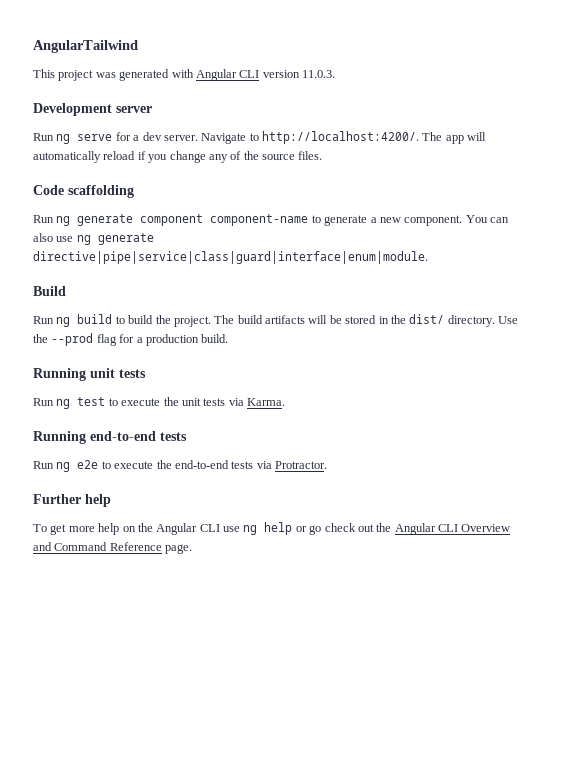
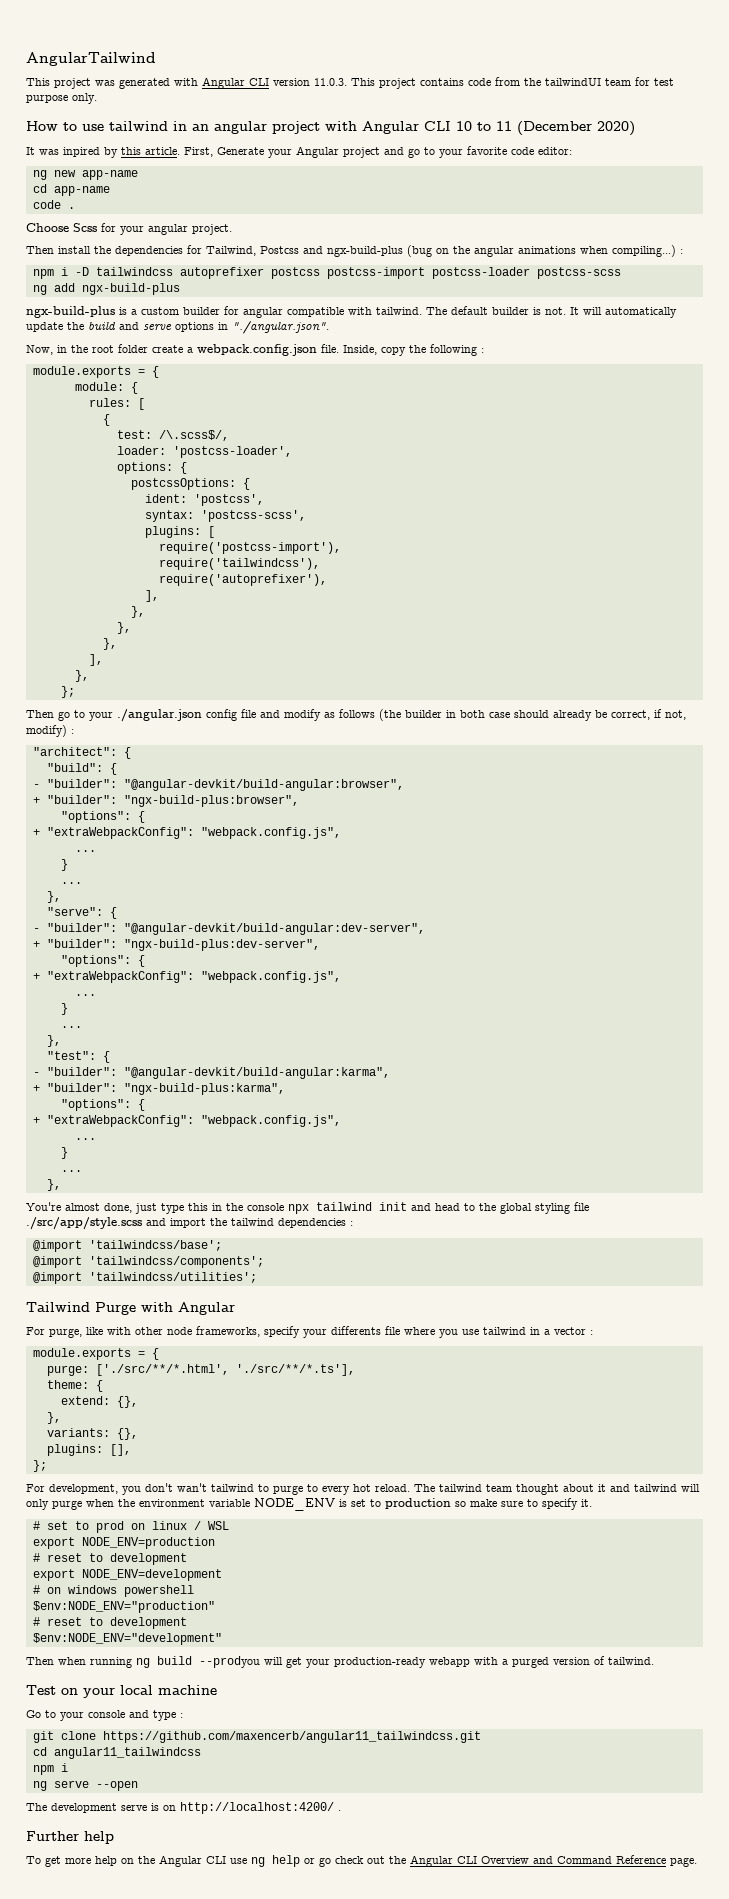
[33,103,152,116] [33,131,487,144] [33,151,323,163] [33,185,134,198] [33,214,509,226] [33,233,154,245] [33,251,428,264] [33,286,66,296] [33,314,518,327] [33,333,229,346] [33,368,146,381] [33,397,285,409] [33,431,187,444] [33,460,327,472] // Development server // Run ng serve for a dev server. Navigate to http://localhost:4200/. The app will automatically reload if you change any of the source files. // Code scaffolding // Run ng generate component component-name to generate a new component. You can also use ng generate directive|pipe|service|class|guard|interface|enum|module. // Build // Run ng build to build the project. The build artifacts will be stored in the dist/ directory. Use the --prod flag for a production build. // Running unit tests // Run ng test to execute the unit tests via Karma. // Running end-to-end tests // Run ng e2e to execute the end-to-end tests via Protractor. -> [351,77,674,89] [26,93,97,104] [26,121,635,136] [26,146,572,158] [32,170,138,180] [32,184,110,196] [32,200,75,209] [26,223,232,235] [26,245,683,257] [32,267,621,279] [32,283,180,295] [26,306,677,318] [26,321,329,334] [26,344,484,356] [32,366,159,378] [74,382,138,394] [88,398,145,410] [102,414,110,426] [116,430,229,441] [116,446,292,458] [116,462,187,474] [130,478,250,490] [144,494,264,506] [144,510,306,522] [144,526,215,538] [158,542,341,554] [158,558,320,570] [158,574,327,586] [144,590,159,602] [130,606,145,618] [116,622,131,634] [102,638,117,650] [88,654,103,666] [74,670,89,682] [60,686,75,698] [26,709,686,722] [26,725,74,737] [32,747,131,759] [46,763,117,775] [32,779,404,791] [32,795,299,807] [60,811,145,823] [32,827,341,839] [74,850,96,852] [60,859,68,871] [60,882,82,884] [46,891,61,903] [46,907,117,919] [32,923,425,935] [32,939,320,951] [60,955,145,967] [32,971,341,983] [74,994,96,996] [60,1003,68,1015] [60,1026,82,1028] [46,1035,61,1047] [46,1051,110,1063] [32,1067,390,1079] [32,1083,285,1095] [60,1099,145,1111] [32,1115,341,1127] [74,1138,96,1140] [60,1147,68,1159] [60,1170,82,1172] [46,1179,61,1191] [26,1202,589,1214] [26,1217,353,1230] [32,1240,222,1252] [32,1256,264,1268] [32,1272,257,1284] [26,1302,235,1315] [26,1326,593,1338] [32,1348,159,1360] [46,1364,355,1376] [46,1380,103,1392] [60,1396,138,1408] [46,1412,61,1424] [46,1428,138,1440] [46,1444,131,1456] [32,1460,47,1472] [26,1483,700,1495] [26,1498,592,1511] [32,1521,229,1533] [32,1537,215,1549] [32,1553,187,1565] [32,1569,222,1581] [32,1585,194,1597] [32,1601,215,1613] [32,1617,187,1629] [32,1633,222,1645] [26,1656,654,1668] [26,1685,217,1698] [26,1710,183,1721] [32,1731,481,1743] [32,1747,201,1759] [32,1763,68,1775] [32,1780,138,1791] [26,1802,341,1814] This project contains code from the tailwindUI team for test purpose only. // How to use tailwind in an angular project with Angular CLI 10 to 11 (December 2020) // It was inpired by this article. First, Generate your Angular project and go to your favorite code editor: // ng new app-name // cd app-name // code . // Choose Scss for your angular project. // Then install the dependencies for Tailwind, Postcss and ngx-build-plus (bug on the angular animations when compiling...) : // npm i -D tailwindcss autoprefixer postcss postcss-import postcss-loader postcss-scss // ng add ngx-build-plus // ngx-build-plus is a custom builder for angular compatible with tailwind. The default builder is not. It will automatically update the build and serve options in "./angular.json". // Now, in the root folder create a webpack.config.json file. Inside, copy the following : // module.exports = { // module: { // rules: [ // { // test: /\.scss$/, // loader: 'postcss-loader', // options: { // postcssOptions: { // ident: 'postcss', // syntax: 'postcss-scss', // plugins: [ // require('postcss-import'), // require('tailwindcss'), // require('autoprefixer'), // ], // }, // }, // }, // ], // }, // }; // Then go to your ./angular.json config file and modify as follows (the builder in both case should already be correct, if not, modify) : // "architect": { // "build": { // - "builder": "@angular-devkit/build-angular:browser", // + "builder": "ngx-build-plus:browser", // "options": { // + "extraWebpackConfig": "webpack.config.js", // ... // } // ... // }, // "serve": { // - "builder": "@angular-devkit/build-angular:dev-server", // + "builder": "ngx-build-plus:dev-server", // "options": { // + "extraWebpackConfig": "webpack.config.js", // ... // } // ... // }, // "test": { // - "builder": "@angular-devkit/build-angular:karma", // + "builder": "ngx-build-plus:karma", // "options": { // + "extraWebpackConfig": "webpack.config.js", // ... // } // ... // }, // You're almost done, just type this in the console npx tailwind init and head to the global styling file ./src/app/style.scss and import the tailwind dependencies : // @import 'tailwindcss/base'; // @import 'tailwindcss/components'; // @import 'tailwindcss/utilities'; // Tailwind Purge with Angular // For purge, like with other node frameworks, specify your differents file where you use tailwind in a vector : // module.exports = { // purge: ['./src/**/*.html', './src/**/*.ts'], // theme: { // extend: {}, // }, // variants: {}, // plugins: [], // }; // For development, you don't wan't tailwind to purge to every hot reload. The tailwind team thought about it and tailwind will only purge when the environment variable NODE_ENV is set to production so make sure to specify it. // # set to prod on linux / WSL // export NODE_ENV=production // # reset to development // export NODE_ENV=development // # on windows powershell // $env:NODE_ENV="production" // # reset to development // $env:NODE_ENV="development" // Then when running ng build --prodyou will get your production-ready webapp with a purged version of tailwind. // Test on your local machine // Go to your console and type : // git clone https://github.com/maxencerb/angular11_tailwindcss.git // cd angular11_tailwindcss // npm i // ng serve --open // The development serve is on http://localhost:4200/ .

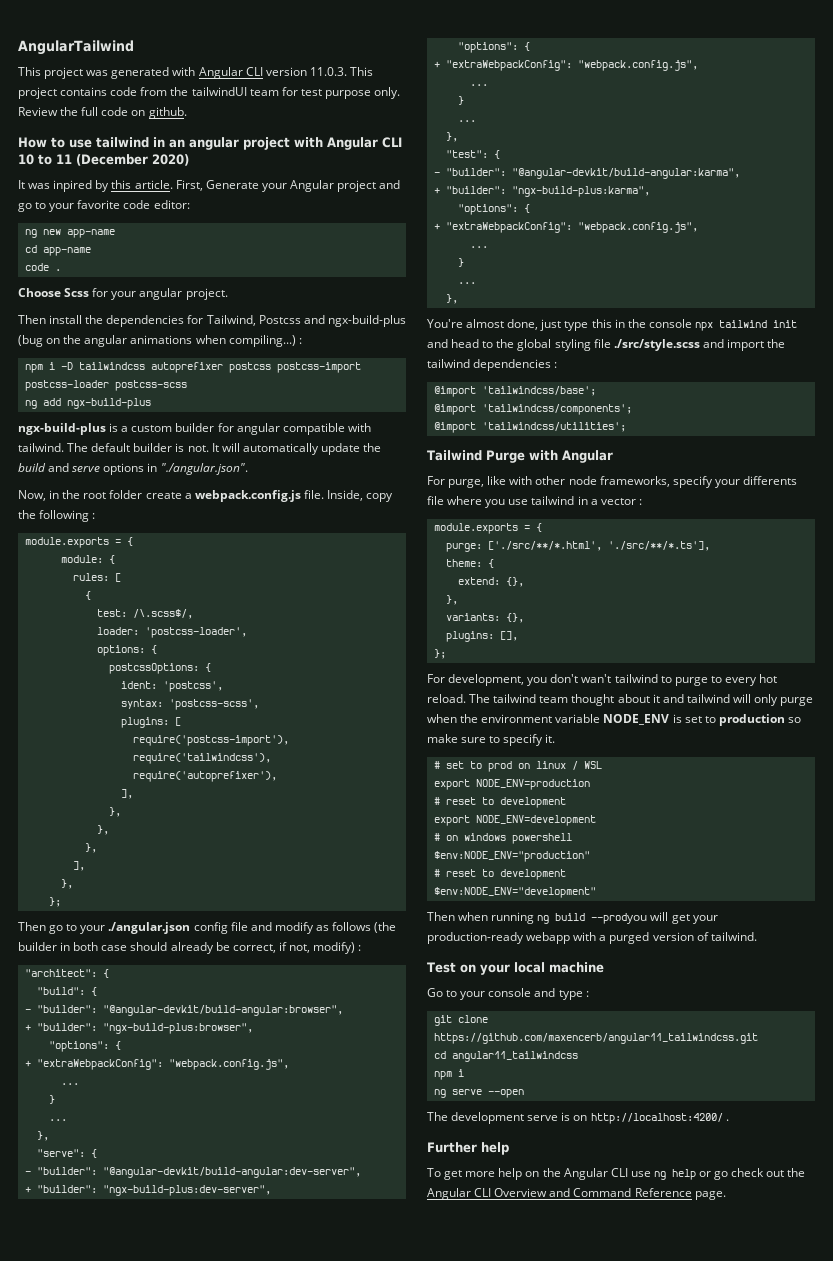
(97, 98) none -> [18,107,187,119] Review the full code on github.
[197,344,317,356] webpack.config.json -> [194,490,301,502] webpack.config.js
[26,1217,142,1230] ./src/app/style.scss -> [613,339,700,351] ./src/style.scss

